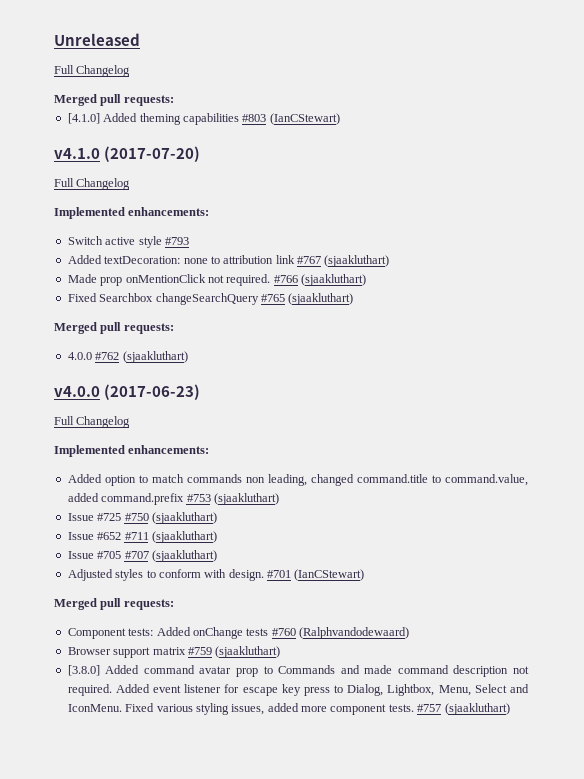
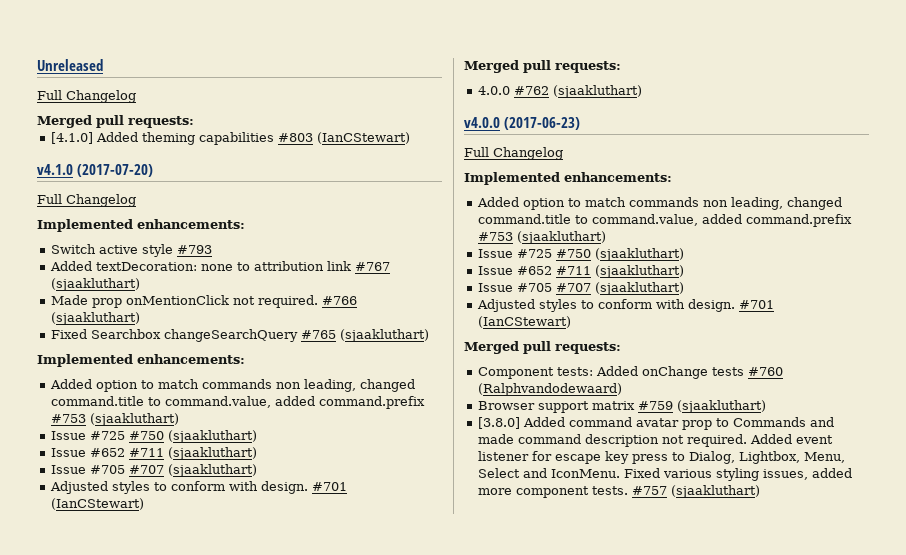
(354, 299) none -> [37,354,245,367] [50,379,416,392] [51,396,426,409] [51,413,180,426] [51,430,258,443] [51,447,258,460] [51,464,258,477] [50,481,348,494] [51,498,145,510] // Implemented enhancements: // Added option to match commands non leading, changed command.title to command.value, added command.prefix #753 (sjaakluthart) // Issue #725 #750 (sjaakluthart) // Issue #652 #711 (sjaakluthart) // Issue #705 #707 (sjaakluthart) // Adjusted styles to conform with design. #701 (IanCStewart)

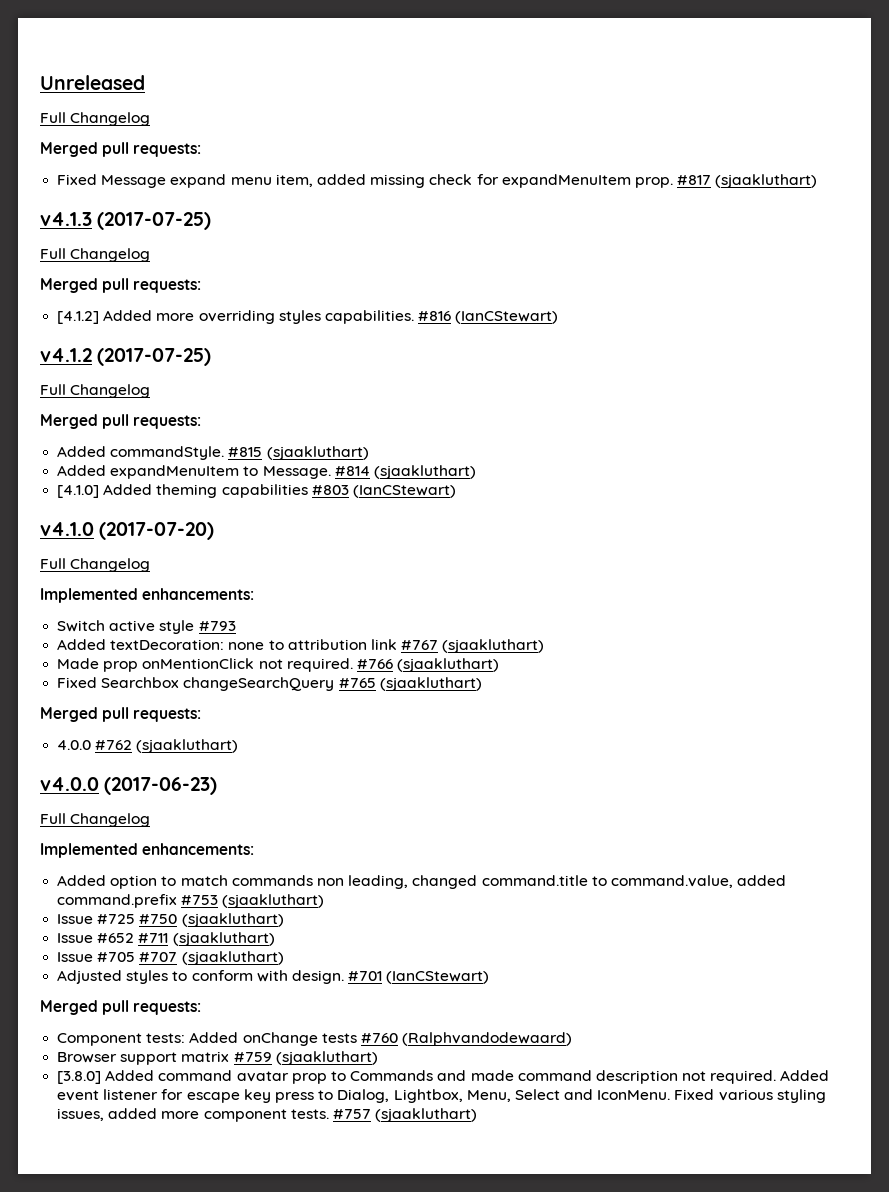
(194, 122) none -> [57,174,818,188] [40,212,212,230] [40,248,151,262] [40,278,202,293] [57,310,559,324] [40,348,212,366] [40,384,151,398] [40,414,202,429] [57,446,369,460] [57,465,476,479] // Fixed Message expand menu item, added missing check for expandMenuItem prop. #817 (sjaakluthart) // v4.1.3 (2017-07-25) // Full Changelog // Merged pull requests: // [4.1.2] Added more overriding styles capabilities. #816 (IanCStewart) // v4.1.2 (2017-07-25) // Full Changelog // Merged pull requests: // Added commandStyle. #815 (sjaakluthart) // Added expandMenuItem to Message. #814 (sjaakluthart)
[37,354,245,367] [50,379,416,392] [51,396,426,409] [51,413,180,426] [51,430,258,443] [51,447,258,460] [51,464,258,477] [50,481,348,494] [51,498,145,510] // Implemented enhancements: // Added option to match commands non leading, changed command.title to command.value, added command.prefix #753 (sjaakluthart) // Issue #725 #750 (sjaakluthart) // Issue #652 #711 (sjaakluthart) // Issue #705 #707 (sjaakluthart) // Adjusted styles to conform with design. #701 (IanCStewart) -> (482, 684) none

